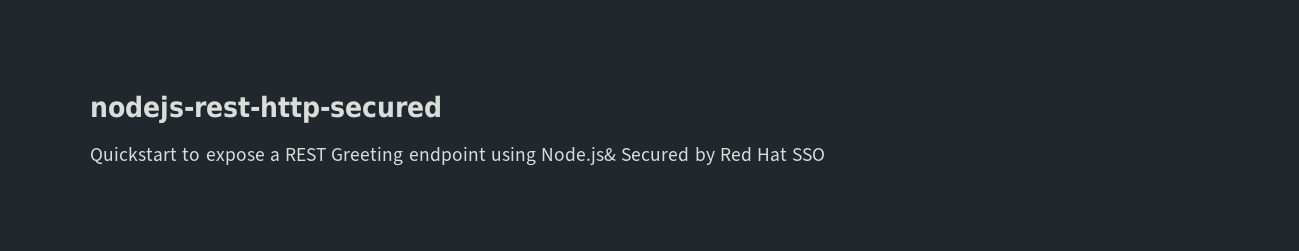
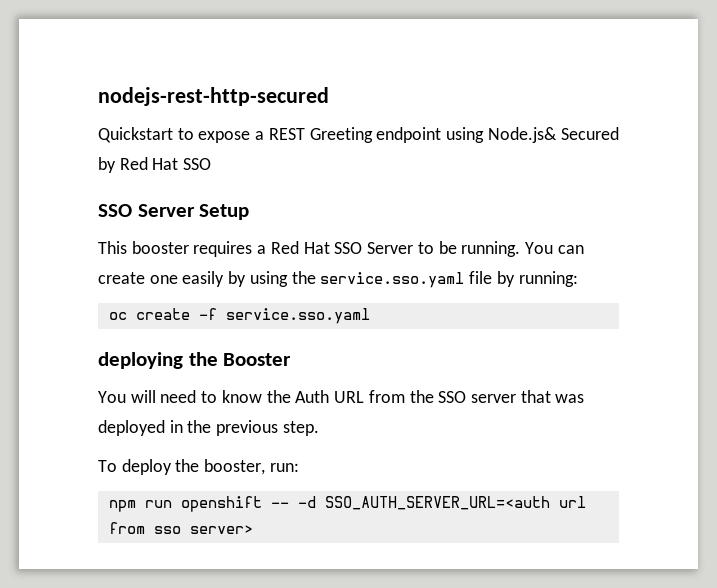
(826, 154) none -> [98,204,250,220] [98,241,584,257] [98,271,578,288] [108,308,370,324] [98,352,292,369] [98,390,585,403] [98,420,319,436] [98,459,299,475] [108,496,586,512] [108,522,253,534] // SSO Server Setup // This booster requires a Red Hat SSO Server to be running. You can create one easily by using the service.sso.yaml file by running: // oc create -f service.sso.yaml // deploying the Booster // You will need to know the Auth URL from the SSO server that was deployed in the previous step. // To deploy the booster, run: // npm run openshift -- -d SSO_AUTH_SERVER_URL=<auth url from sso server>

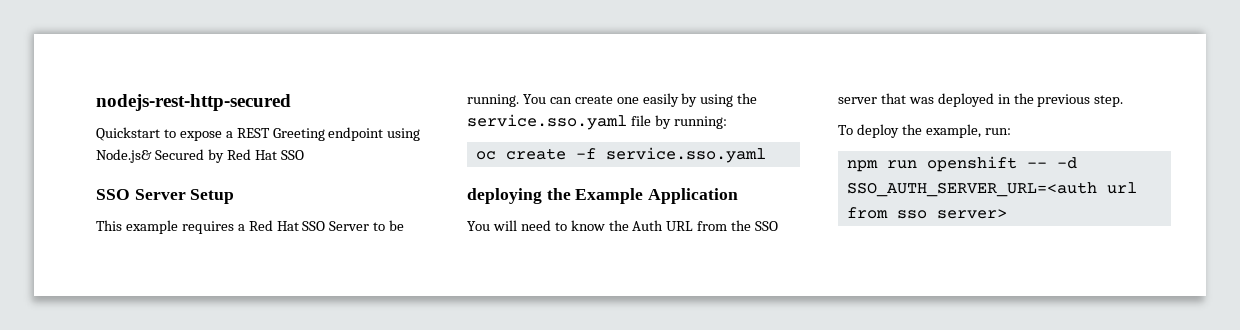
[131,241,189,254] booster -> [125,220,178,234] example
[223,353,292,366] Booster -> [575,188,739,204] Example Application
[204,459,266,475] booster, -> [925,124,981,138] example,

